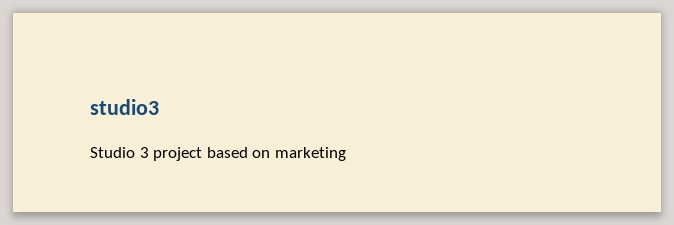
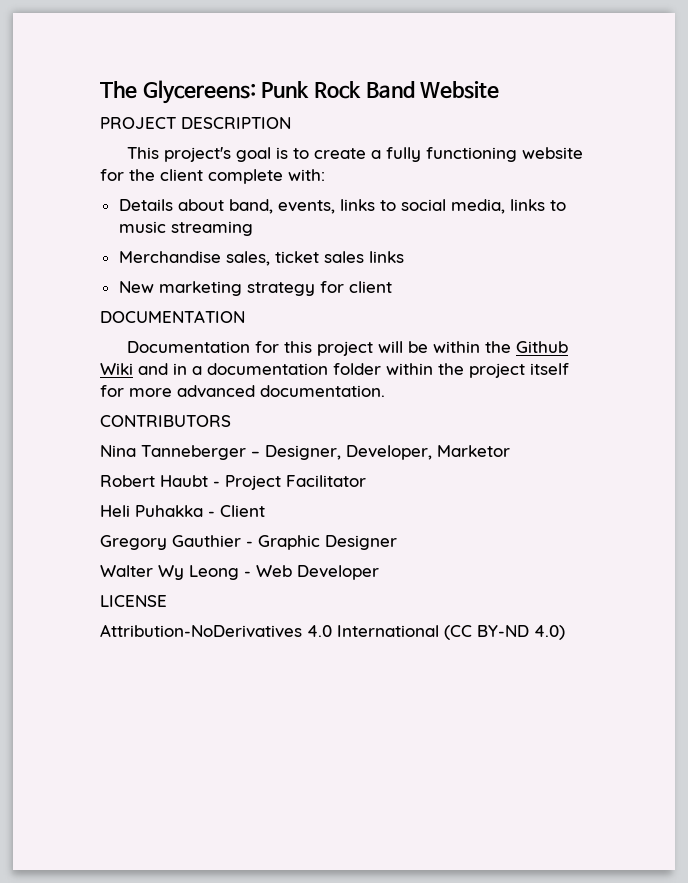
[90,99,159,115] [90,147,346,161] studio3 // Studio 3 project based on marketing -> [100,80,500,104] [100,117,291,129] [126,147,583,162] [100,169,325,184] [118,199,566,214] [118,221,253,236] [118,251,404,266] [118,281,392,296] [100,310,245,323] [126,341,568,356] [100,363,569,378] [100,385,385,398] [100,415,231,427] [100,445,510,460] [100,475,366,490] [100,505,265,517] [100,535,397,550] [100,565,379,580] [100,595,167,607] [100,624,565,640] The Glycereens: Punk Rock Band Website // PROJECT DESCRIPTION // This project's goal is to create a fully functioning website for the client complete with: // Details about band, events, links to social media, links to music streaming // Merchandise sales, ticket sales links // New marketing strategy for client // DOCUMENTATION // Documentation for this project will be within the Github Wiki and in a documentation folder within the project itself for more advanced documentation. // CONTRIBUTORS // Nina Tanneberger – Designer, Developer, Marketor // Robert Haubt - Project Facilitator // Heli Puhakka - Client // Gregory Gauthier - Graphic Designer // Walter Wy Leong - Web Developer // LICENSE // Attribution-NoDerivatives 4.0 International (CC BY-ND 4.0)

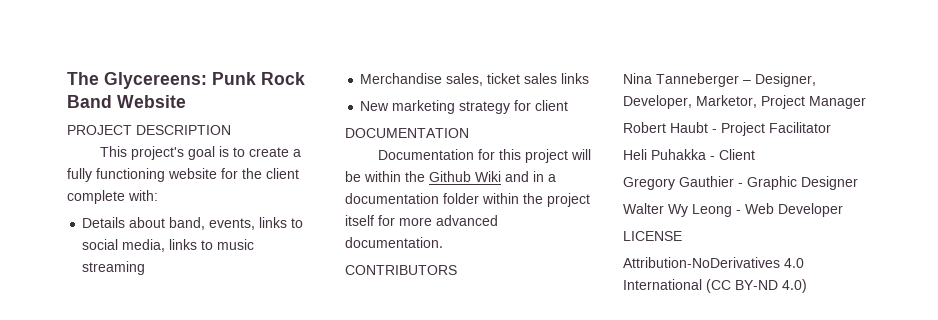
[437,445,510,457] Marketor -> [696,95,866,109] Marketor, Project Manager

